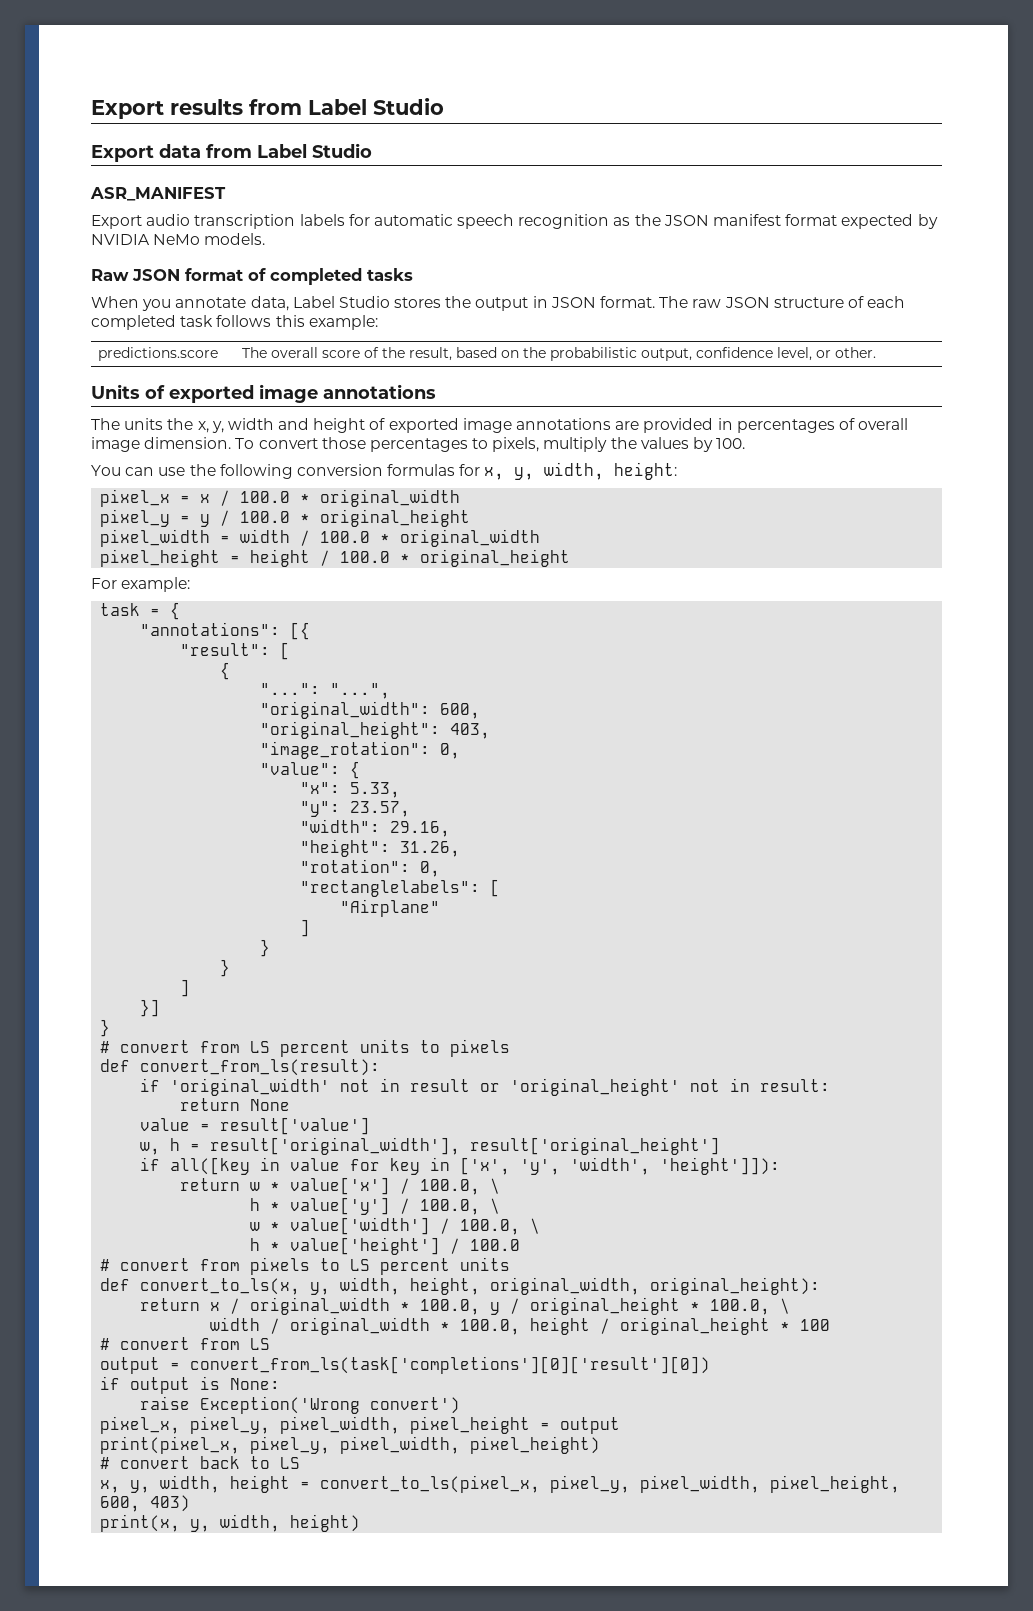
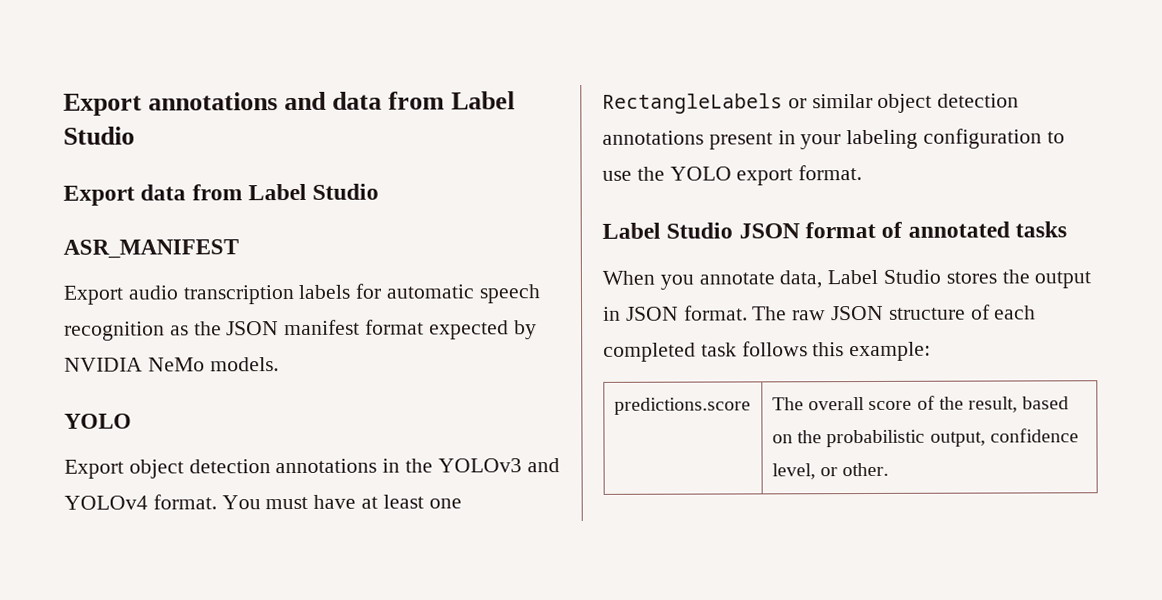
[91,99,243,119] Export results -> [63,91,383,116] Export annotations and data
[91,269,129,281] Raw -> [64,413,132,429] [64,458,560,479] [64,494,462,510] [602,93,1020,114] [602,128,1065,150] [602,165,863,186] [602,222,734,239] YOLO // Export object detection annotations in the YOLOv3 and YOLOv4 format. You must have at least one RectangleLabels or similar object detection annotations present in your labeling configuration to use the YOLO export format. // Label Studio
[270,268,362,285] completed -> [907,221,1010,238] annotated
[91,384,436,403] [91,418,909,433] [91,437,746,452] [91,462,678,480] [100,489,461,507] [100,509,471,527] [100,529,541,547] [100,549,571,567] [91,577,191,592] [100,602,181,620] [140,622,311,640] [180,642,291,660] [220,662,231,680] [260,683,391,699] [260,701,481,719] [260,721,491,739] [260,741,461,759] [260,761,361,779] [300,782,401,798] [300,801,411,817] [300,819,451,837] [300,839,461,857] [300,859,441,877] [300,879,501,897] [340,899,441,917] [300,919,311,937] [260,939,271,957] [220,959,231,977] [180,979,191,997] [140,999,161,1017] [100,1019,111,1037] [100,1039,511,1057] [100,1059,381,1076] [140,1078,831,1096] [180,1098,291,1111] [140,1117,371,1135] [140,1137,721,1155] [140,1157,781,1175] [180,1177,501,1195] [250,1197,501,1215] [250,1217,541,1235] [250,1237,521,1255] [100,1257,511,1275] [100,1277,821,1295] [140,1297,791,1315] [210,1317,831,1335] [100,1337,271,1350] [100,1356,711,1374] [100,1376,281,1394] [140,1396,461,1414] [100,1416,621,1434] [100,1436,601,1454] [100,1456,301,1469] [100,1475,901,1493] [100,1495,191,1512] [100,1514,361,1532] // Units of exported image annotations // The units the x, y, width and height of exported image annotations are provided in percentages of overall image dimension. To convert those percentages to pixels, multiply the values by 100. // You can use the following conversion formulas for x, y, width, height: // pixel_x = x / 100.0 * original_width // pixel_y = y / 100.0 * original_height // pixel_width = width / 100.0 * original_width // pixel_height = height / 100.0 * original_height // For example: // task = { // "annotations": [{ // "result": [ // { // "...": "...", // "original_width": 600, // "original_height": 403, // "image_rotation": 0, // "value": { // "x": 5.33, // "y": 23.57, // "width": 29.16, // "height": 31.26, // "rotation": 0, // "rectanglelabels": [ // "Airplane" // ] // } // } // ] // }] // } // # convert from LS percent units to pixels // def convert_from_ls(result): // if 'original_width' not in result or 'original_height' not in result: // return None // value = result['value'] // w, h = result['original_width'], result['original_height'] // if all([key in value for key in ['x', 'y', 'width', 'height']]): // return w * value['x'] / 100.0, \ // h * value['y'] / 100.0, \ // w * value['width'] / 100.0, \ // h * value['height'] / 100.0 // # convert from pixels to LS percent units // def convert_to_ls(x, y, width, height, original_width, original_height): // return x / original_width * 100.0, y / original_height * 100.0, \ // width / original_width * 100.0, height / original_height * 100 // # convert from LS // output = convert_from_ls(task['completions'][0]['result'][0]) // if output is None: // raise Exception('Wrong convert') // pixel_x, pixel_y, pixel_width, pixel_height = output // print(pixel_x, pixel_y, pixel_width, pixel_height) // # convert back to LS // x, y, width, height = convert_to_ls(pixel_x, pixel_y, pixel_width, pixel_height, 600, 403) // print(x, y, width, height) -> (890, 469) none

